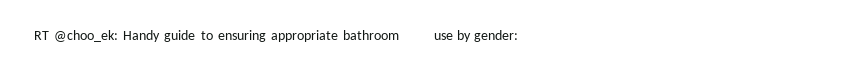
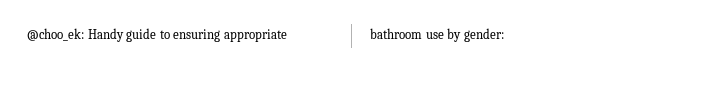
[34,31,49,40] RT -> (27, 34) none

